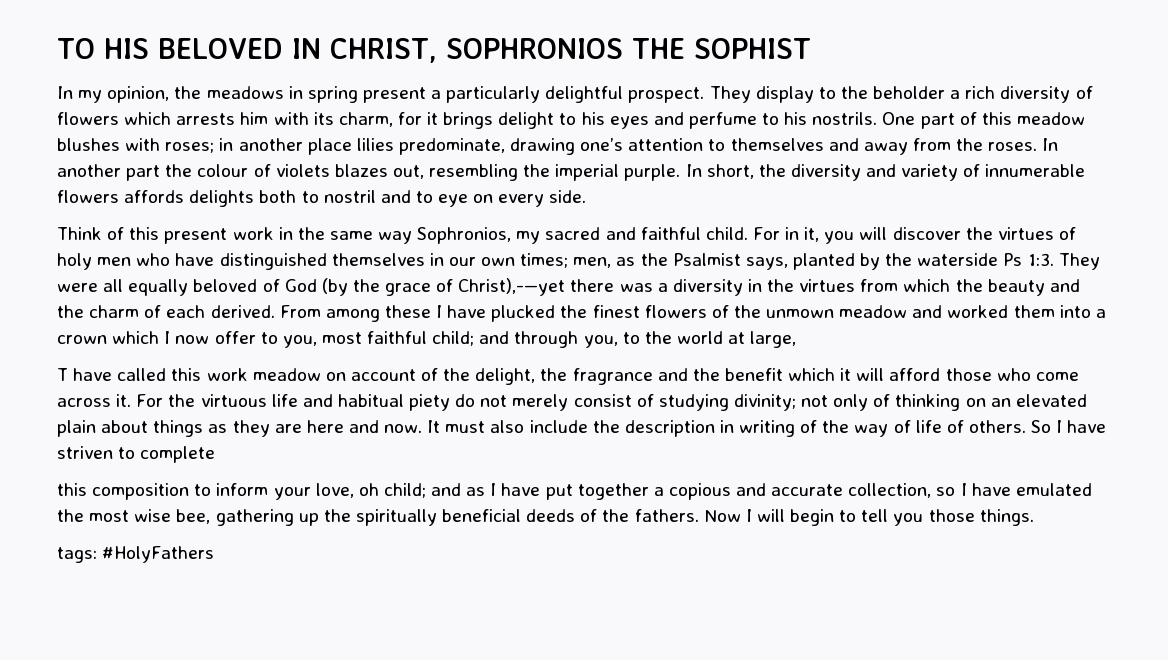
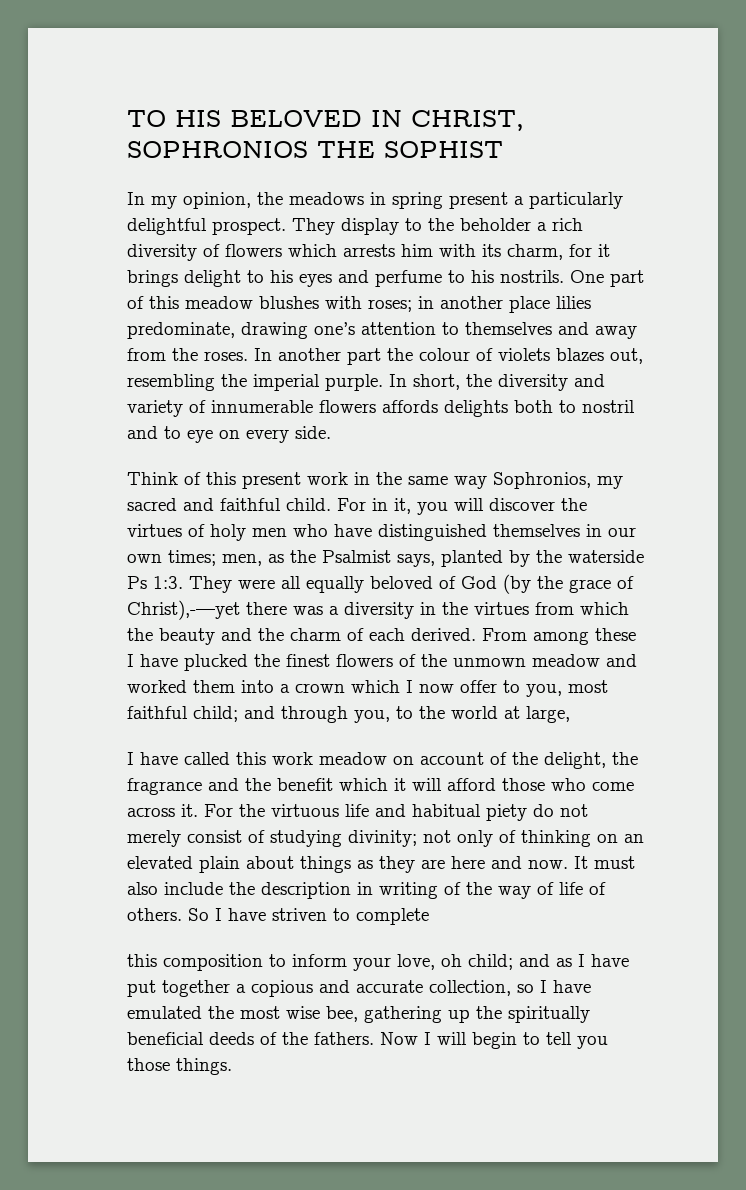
[57,368,68,381] T -> [127,752,134,765] I
[57,546,215,563] // tags: #HolyFathers -> (232, 1066) none

